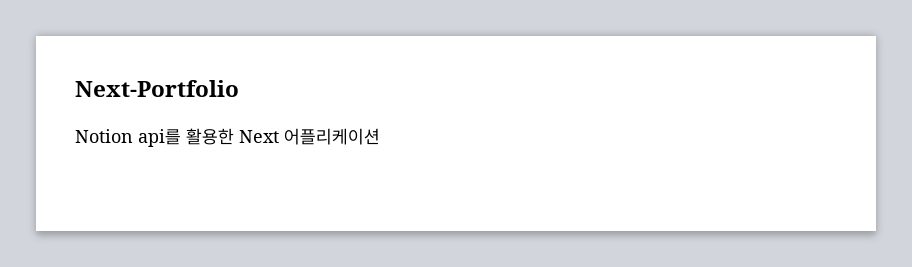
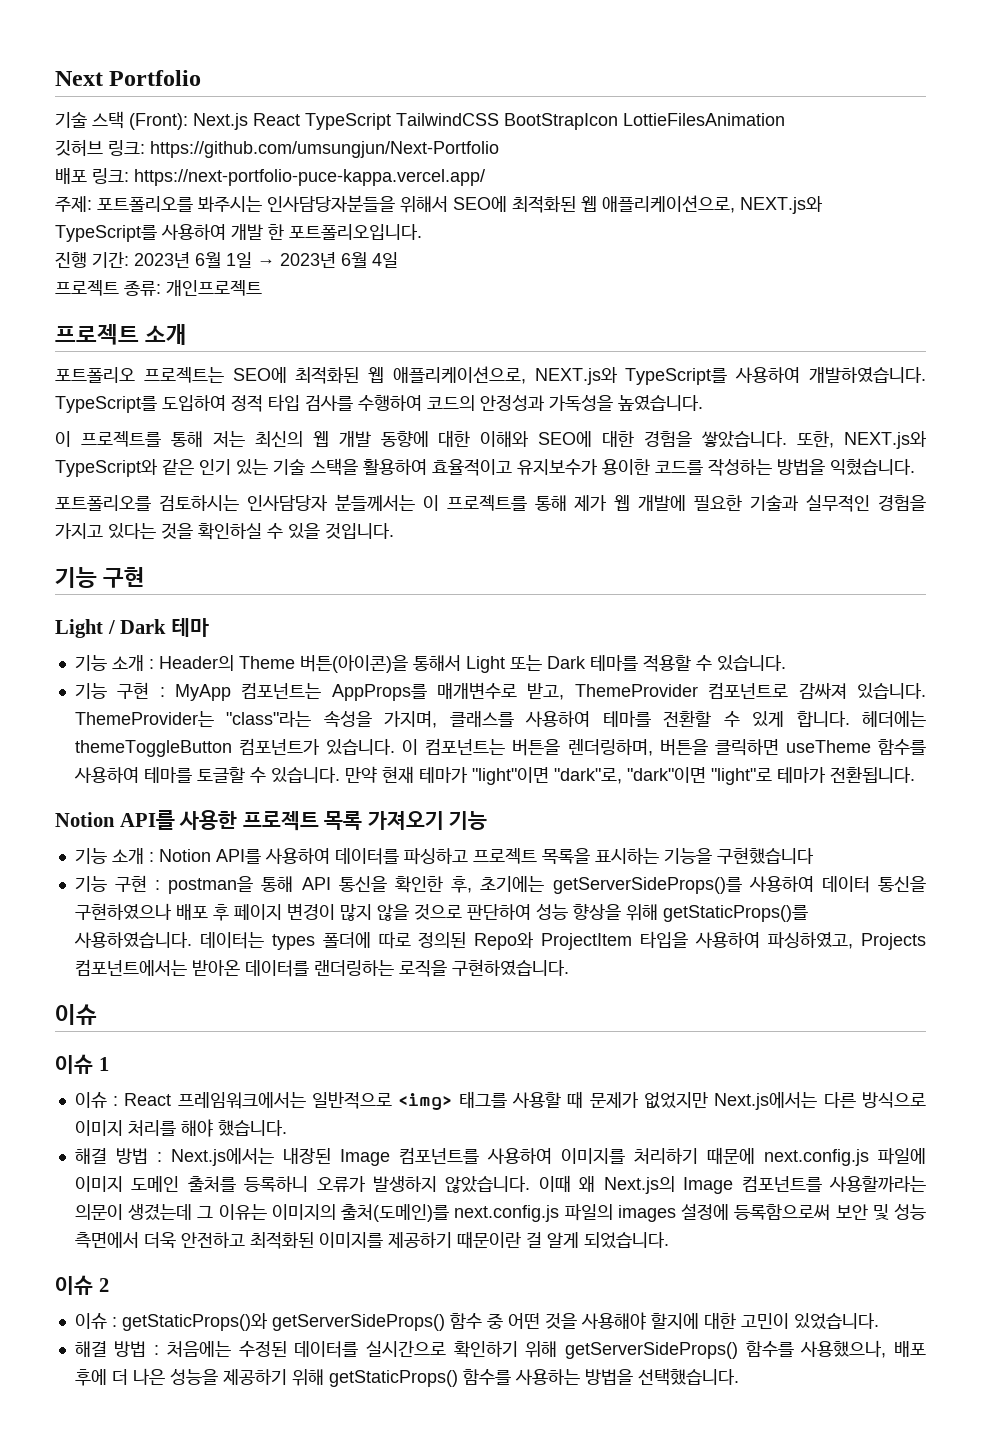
[75,80,239,97] [75,128,380,147] Next-Portfolio // Notion api를 활용한 Next 어플리케이션 -> [55,70,202,86] [55,111,785,130] [55,139,499,158] [55,168,485,186] [55,195,823,214] [55,224,422,242] [55,252,398,268] [55,280,262,296] [55,324,188,345] [55,366,927,385] [55,394,703,413] [55,431,927,449] [55,458,915,477] [55,494,926,512] [55,523,394,540] [55,567,146,588] [55,618,209,638] [74,655,786,673] [74,682,926,701] [74,710,927,728] [74,738,926,757] [73,766,915,785] [55,810,488,831] [74,847,814,865] [74,875,926,894] [74,903,808,922] [73,931,926,950] [74,959,569,977] [55,1004,97,1025] [55,1054,109,1074] [74,1091,926,1110] [74,1119,287,1137] [74,1147,926,1166] [74,1175,927,1194] [74,1203,927,1222] [74,1231,669,1249] [55,1275,109,1295] [74,1312,879,1331] [74,1340,927,1359] [74,1368,739,1387] Next Portfolio // 기술 스택 (Front): Next.js React TypeScript TailwindCSS BootStrapIcon LottieFilesAnimation // 깃허브 링크: https://github.com/umsungjun/Next-Portfolio // 배포 링크: https://next-portfolio-puce-kappa.vercel.app/ // 주제: 포트폴리오를 봐주시는 인사담당자분들을 위해서 SEO에 최적화된 웹 애플리케이션으로, NEXT.js와 TypeScript를 사용하여 개발 한 포트폴리오입니다. // 진행 기간: 2023년 6월 1일 → 2023년 6월 4일 // 프로젝트 종류: 개인프로젝트 // 프로젝트 소개 // 포트폴리오 프로젝트는 SEO에 최적화된 웹 애플리케이션으로, NEXT.js와 TypeScript를 사용하여 개발하였습니다. TypeScript를 도입하여 정적 타입 검사를 수행하여 코드의 안정성과 가독성을 높였습니다. // 이 프로젝트를 통해 저는 최신의 웹 개발 동향에 대한 이해와 SEO에 대한 경험을 쌓았습니다. 또한, NEXT.js와 TypeScript와 같은 인기 있는 기술 스택을 활용하여 효율적이고 유지보수가 용이한 코드를 작성하는 방법을 익혔습니다. // 포트폴리오를 검토하시는 인사담당자 분들께서는 이 프로젝트를 통해 제가 웹 개발에 필요한 기술과 실무적인 경험을 가지고 있다는 것을 확인하실 수 있을 것입니다. // 기능 구현 // Light / Dark 테마 // 기능 소개 : Header의 Theme 버튼(아이콘)을 통해서 Light 또는 Dark 테마를 적용할 수 있습니다. // 기능 구현 : MyApp 컴포넌트는 AppProps를 매개변수로 받고, ThemeProvider 컴포넌트로 감싸져 있습니다. ThemeProvider는 "class"라는 속성을 가지며, 클래스를 사용하여 테마를 전환할 수 있게 합니다. 헤더에는 themeToggleButton 컴포넌트가 있습니다. 이 컴포넌트는 버튼을 렌더링하며, 버튼을 클릭하면 useTheme 함수를 사용하여 테마를 토글할 수 있습니다. 만약 현재 테마가 "light"이면 "dark"로, "dark"이면 "light"로 테마가 전환됩니다. // Notion API를 사용한 프로젝트 목록 가져오기 기능 // 기능 소개 : Notion API를 사용하여 데이터를 파싱하고 프로젝트 목록을 표시하는 기능을 구현했습니다 // 기능 구현 : postman을 통해 API 통신을 확인한 후, 초기에는 getServerSideProps()를 사용하여 데이터 통신을 구현하였으나 배포 후 페이지 변경이 많지 않을 것으로 판단하여 성능 향상을 위해 getStaticProps()를 사용하였습니다. 데이터는 types 폴더에 따로 정의된 Repo와 ProjectItem 타입을 사용하여 파싱하였고, Projects 컴포넌트에서는 받아온 데이터를 랜더링하는 로직을 구현하였습니다. // 이슈 // 이슈 1 // 이슈 : React 프레임워크에서는 일반적으로 <img> 태그를 사용할 때 문제가 없었지만 Next.js에서는 다른 방식으로 이미지 처리를 해야 했습니다. // 해결 방법 : Next.js에서는 내장된 Image 컴포넌트를 사용하여 이미지를 처리하기 때문에 next.config.js 파일에 이미지 도메인 출처를 등록하니 오류가 발생하지 않았습니다. 이때 왜 Next.js의 Image 컴포넌트를 사용할까라는 의문이 생겼는데 그 이유는 이미지의 출처(도메인)를 next.config.js 파일의 images 설정에 등록함으로써 보안 및 성능 측면에서 더욱 안전하고 최적화된 이미지를 제공하기 때문이란 걸 알게 되었습니다. // 이슈 2 // 이슈 : getStaticProps()와 getServerSideProps() 함수 중 어떤 것을 사용해야 할지에 대한 고민이 있었습니다. // 해결 방법 : 처음에는 수정된 데이터를 실시간으로 확인하기 위해 getServerSideProps() 함수를 사용했으나, 배포 후에 더 나은 성능을 제공하기 위해 getStaticProps() 함수를 사용하는 방법을 선택했습니다.

